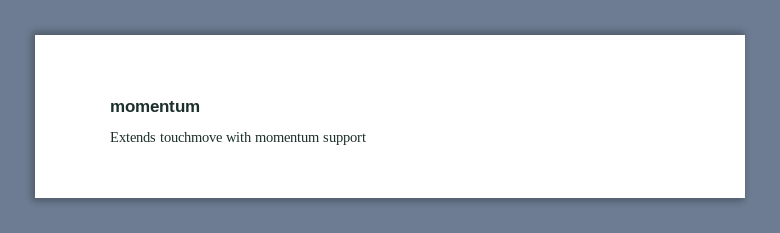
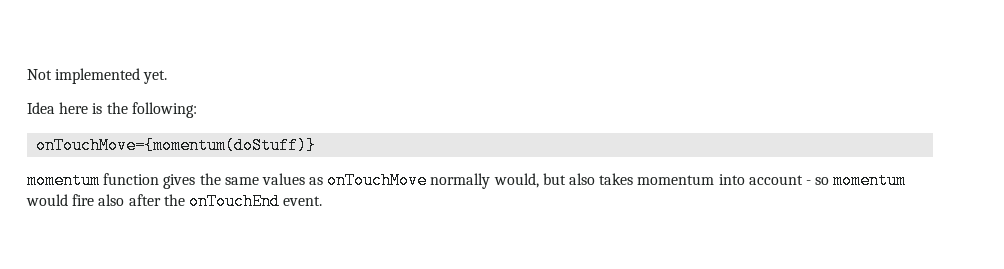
[110,101,200,112] [110,132,366,145] momentum // Extends touchmove with momentum support -> [27,68,168,84] [27,102,197,118] [36,137,317,154] [27,172,907,189] [26,193,323,210] Not implemented yet. // Idea here is the following: // onTouchMove={momentum(doStuff)} // momentum function gives the same values as onTouchMove normally would, but also takes momentum into account - so momentum would fire also after the onTouchEnd event.

